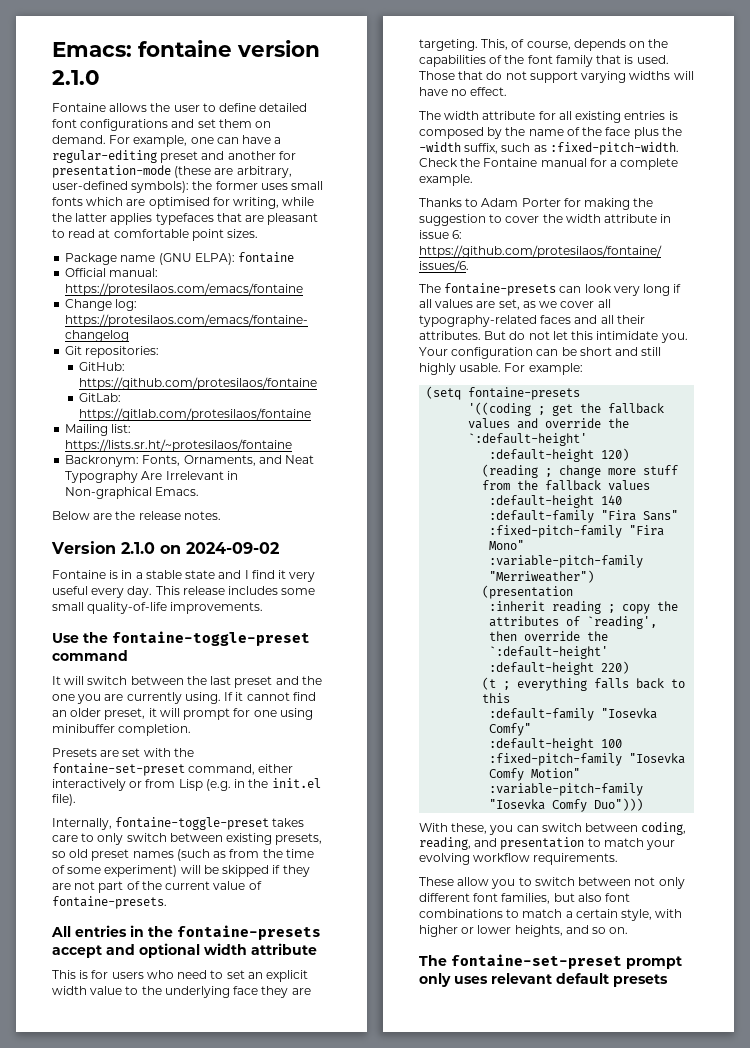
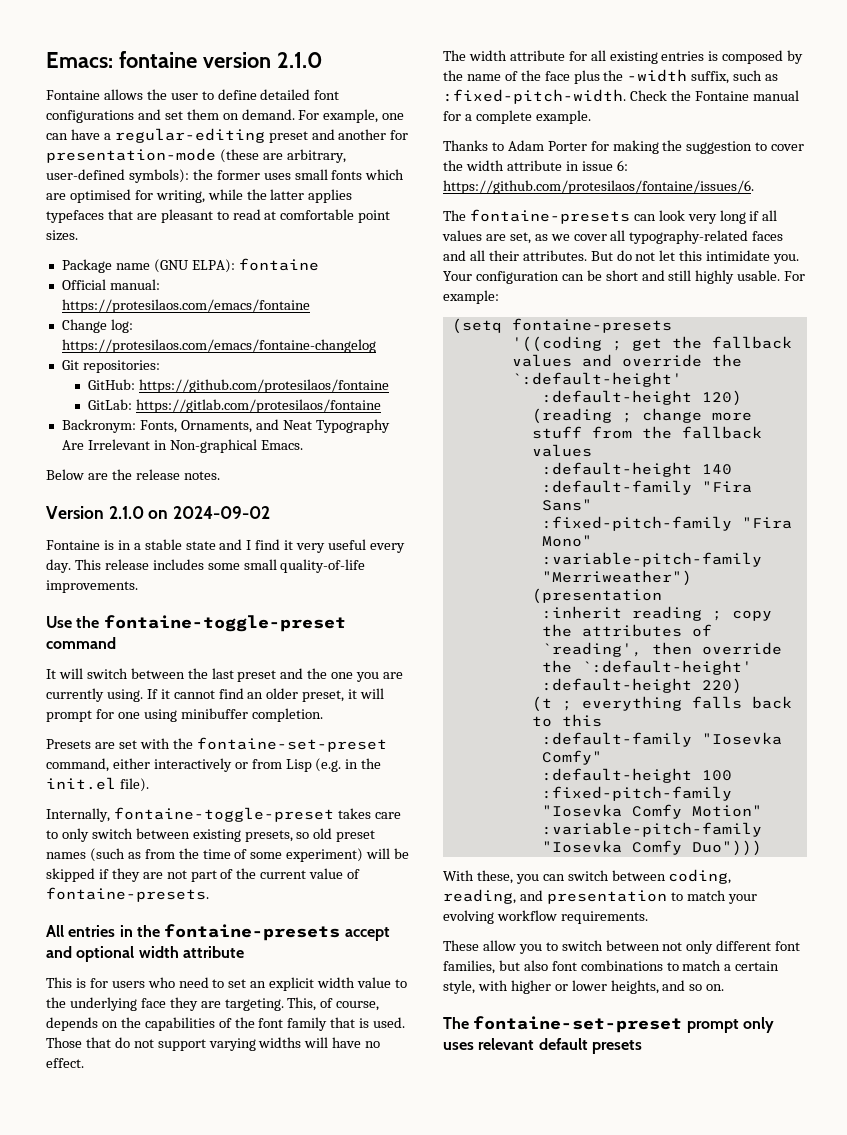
[65,424,132,436] [65,439,293,452] // Mailing list: https://lists.sr.ht/~protesilaos/fontaine -> (382, 406) none

